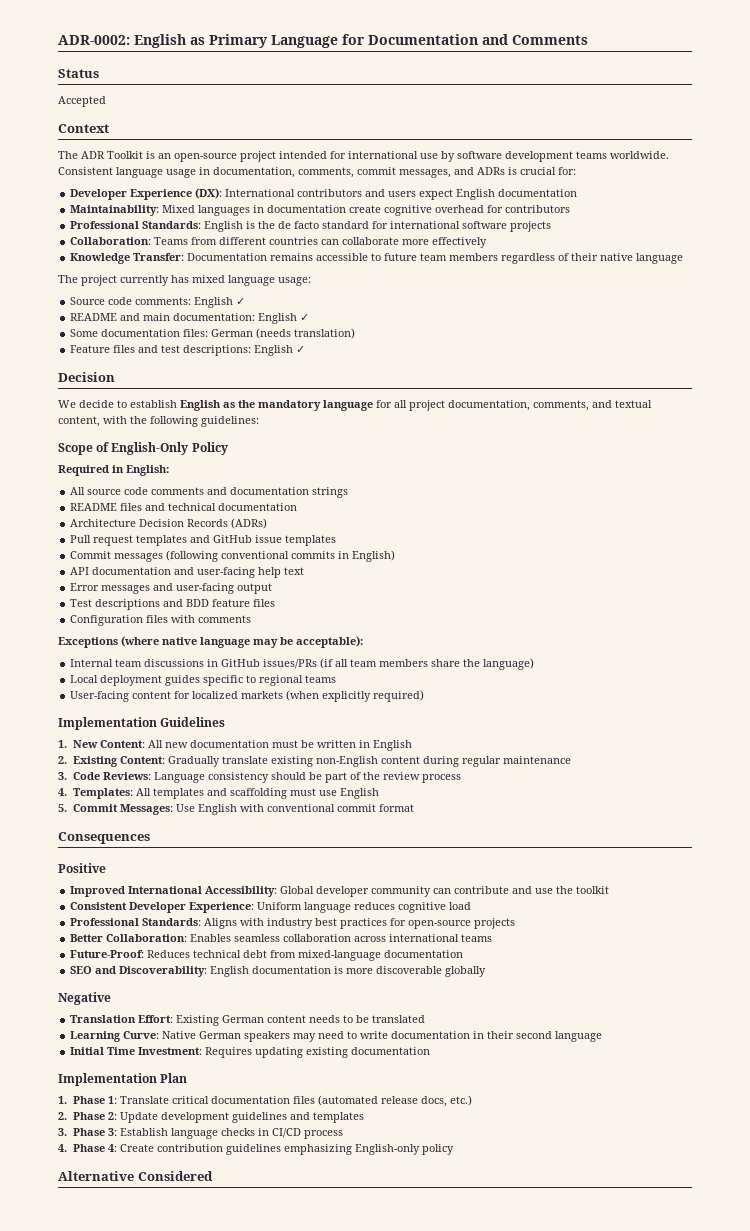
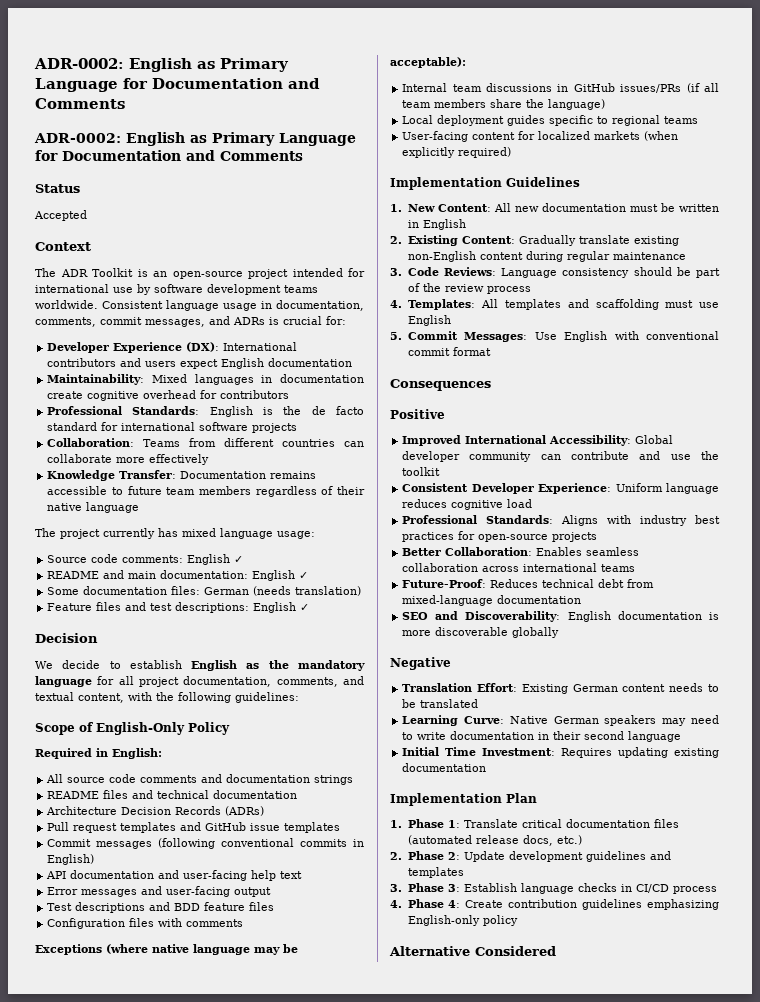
[58,34,588,48] ADR-0002: English as Primary Language for Documentation and Comments -> [34,58,289,72] [35,78,320,92] [35,98,125,109] [34,132,356,146] [35,150,303,161] ADR-0002: English as Primary Language for Documentation and Comments // ADR-0002: English as Primary Language for Documentation and Comments

